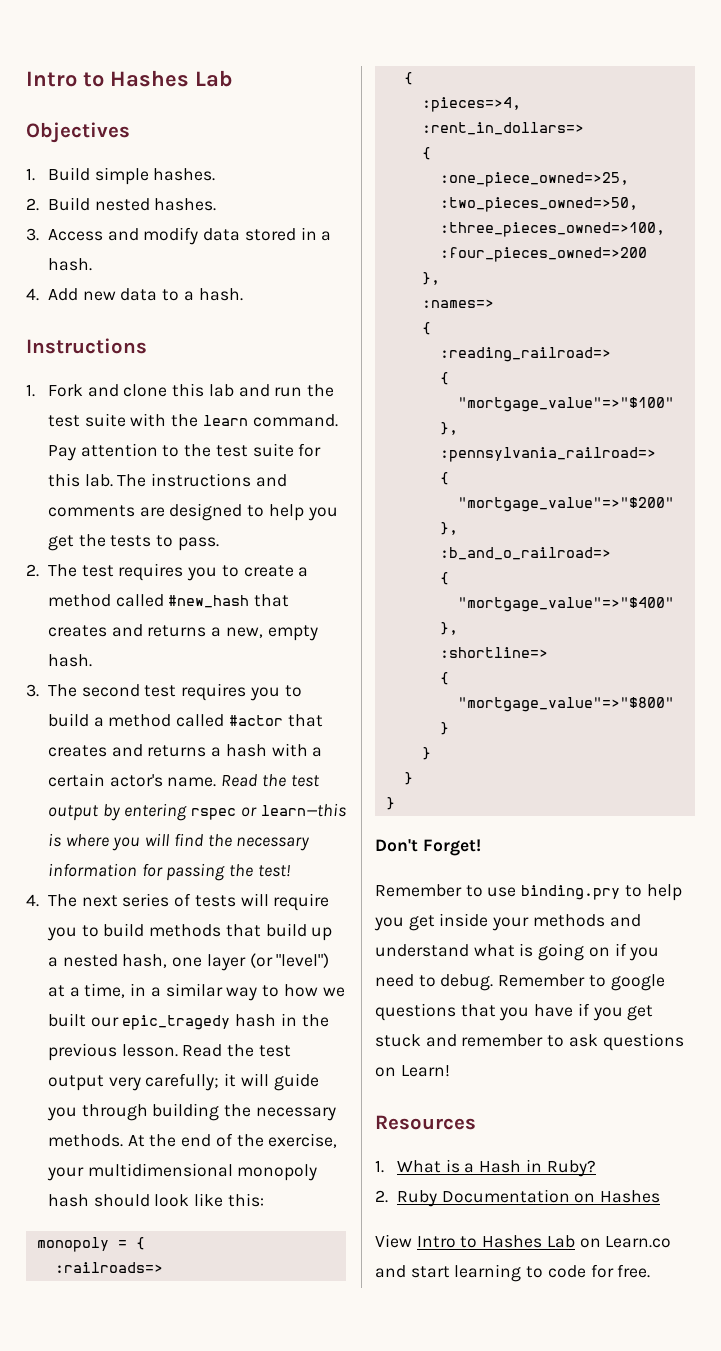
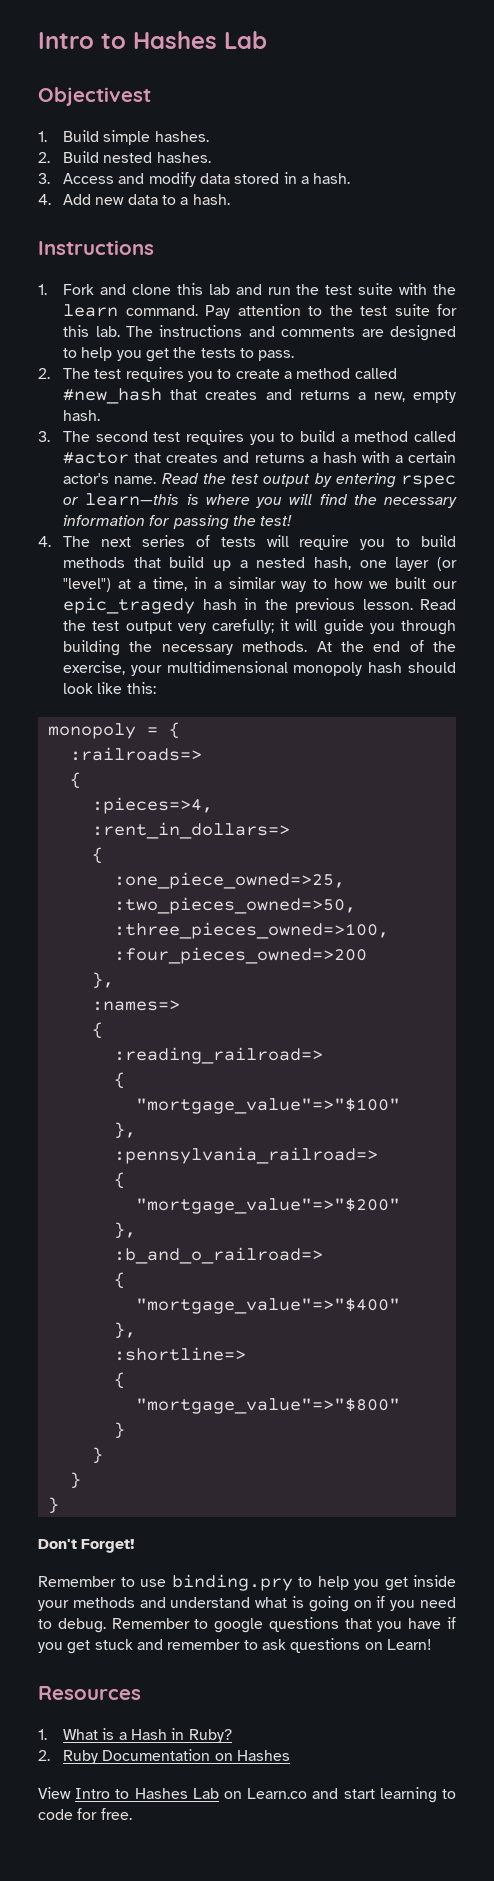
[26,122,130,143] Objectives -> [38,87,151,106] Objectivest

